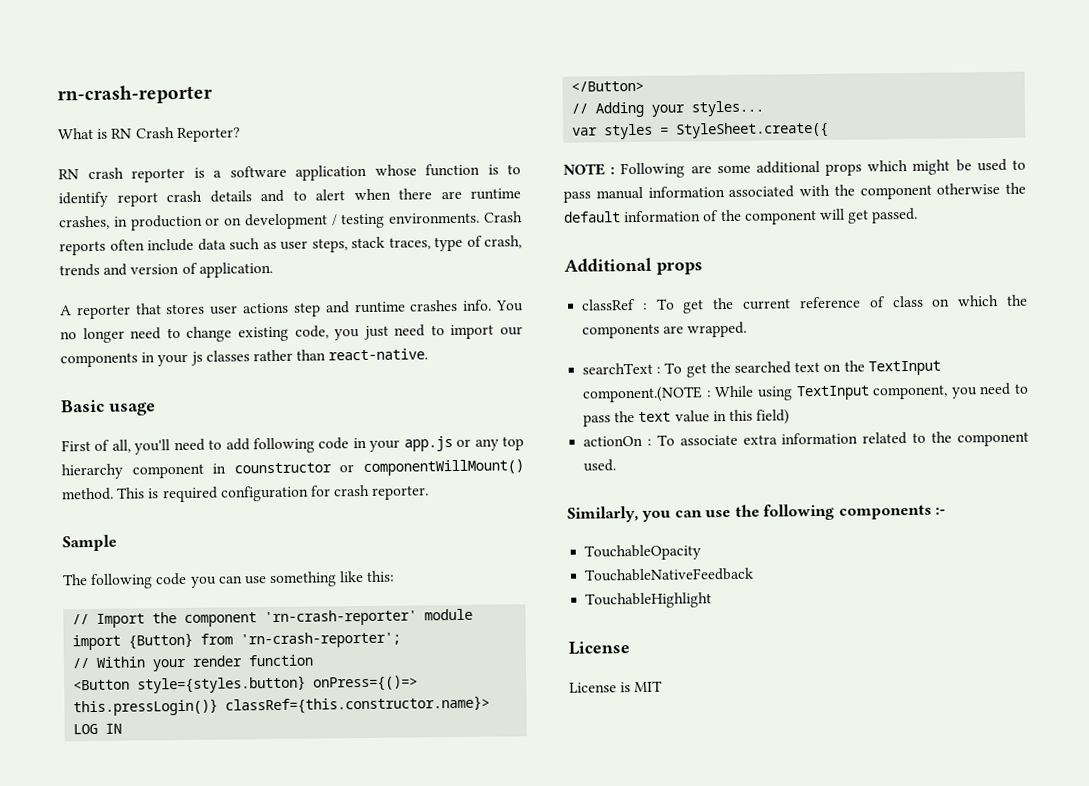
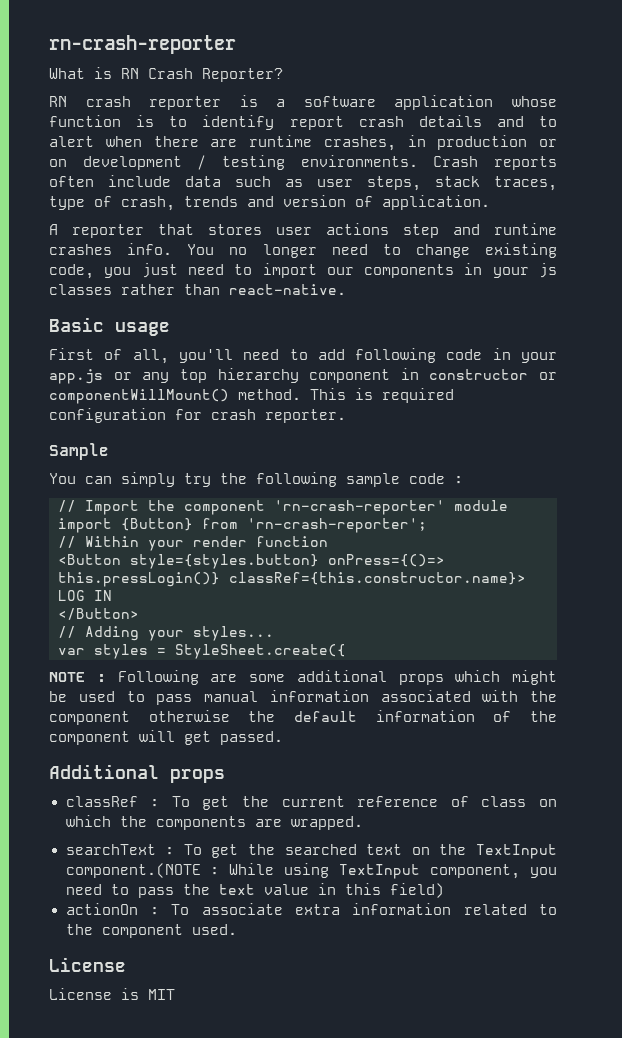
[233,462,332,474] counstructor -> [429,369,529,380] constructor
[62,570,396,589] The following code you can use something like this: -> [49,472,463,487] You can simply try the following sample code :
[567,503,947,523] [584,544,702,561] [584,567,755,582] [585,592,713,609] // Similarly, you can use the following components :- // TouchableOpacity // TouchableNativeFeedback // TouchableHighlight -> (237, 929) none

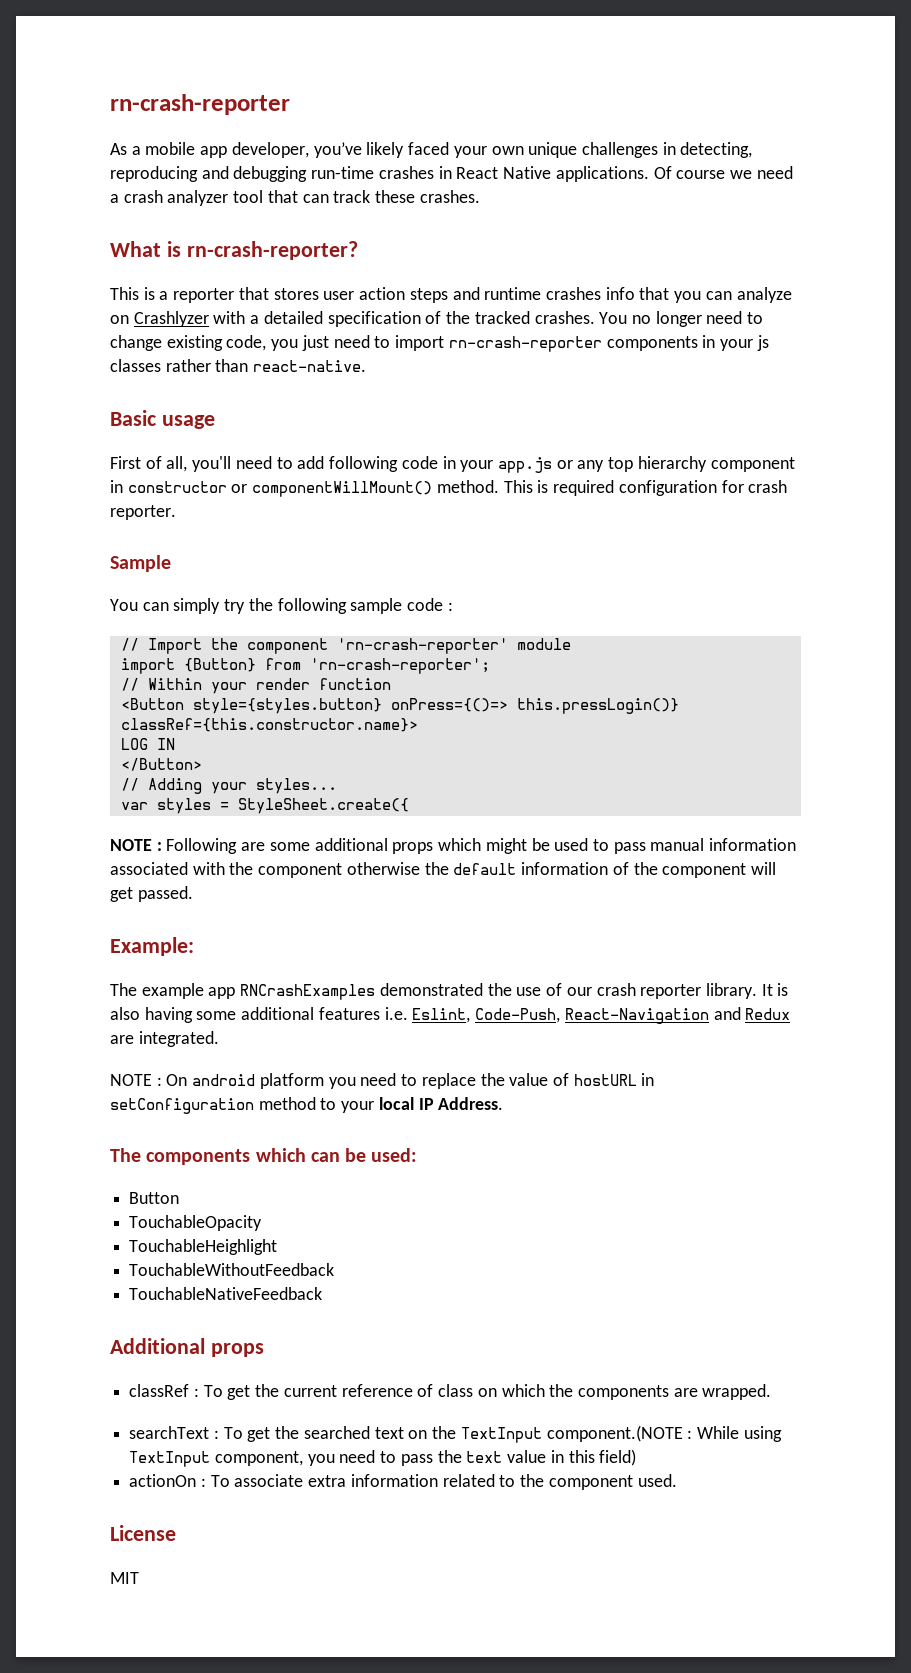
[49,67,283,82] [49,95,557,110] [49,115,557,130] [49,135,557,151] [49,155,557,170] [49,175,557,191] [49,195,490,211] [49,224,58,235] What is RN Crash Reporter? // RN crash reporter is a software application whose function is to identify report crash details and to alert when there are runtime crashes, in production or on development / testing environments. Crash reports often include data such as user steps, stack traces, type of crash, trends and version of application. // A -> [110,142,753,158] [110,166,793,182] [110,190,480,206] [110,241,358,260] [110,287,169,300] As a mobile app developer, you’ve likely faced your own unique challenges in detecting, reproducing and debugging run-time crashes in React Native applications. Of course we need a crash analyzer tool that can track these crashes. // What is rn-crash-reporter? // This is a
[326,223,439,238] actions step -> [359,287,448,303] action steps
[127,243,173,255] info. -> [605,287,792,303] [110,311,595,327] info that you can analyze on Crashlyzer with a detailed specification of the tracked crashes.
[326,267,354,275] our -> [448,336,602,352] rn-crash-reporter
(283, 738) none -> [110,937,194,956] [110,983,789,1000] [110,1007,791,1024] [110,1031,219,1047] [110,1073,655,1089] [110,1097,504,1114] [110,1148,418,1165] [129,1192,180,1204] [129,1215,263,1231] [129,1239,278,1255] [129,1263,335,1276] [129,1287,323,1300] // Example: // The example app RNCrashExamples demonstrated the use of our crash reporter library. It is also having some additional features i.e. Eslint, Code-Push, React-Navigation and Redux are integrated. // NOTE : On android platform you need to replace the value of hostURL in setConfiguration method to your local IP Address. // The components which can be used: // Button // TouchableOpacity // TouchableHeighlight // TouchableWithoutFeedback // TouchableNativeFeedback
[49,988,139,1000] License is -> (176, 1533) none

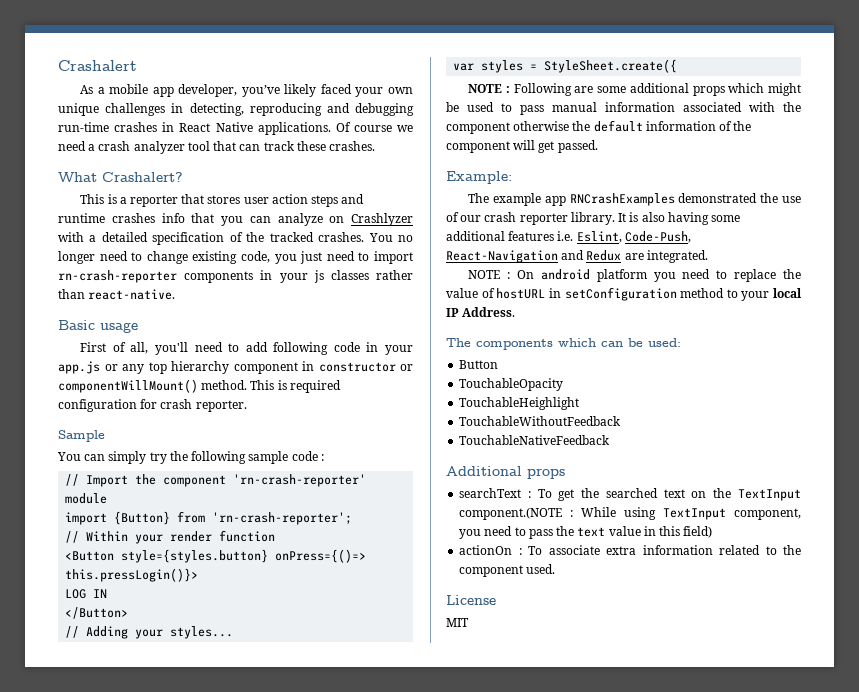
[110,94,290,115] rn-crash-reporter -> [58,60,137,71] Crashalert
[166,241,358,260] is rn-crash-reporter? -> [102,172,183,182] Crashalert?
[516,698,679,714] [120,718,418,732] this.pressLogin()} classRef={this.constructor.name}> -> [65,568,199,582] this.pressLogin()}>
[129,1384,772,1400] // classRef : To get the current reference of class on which the components are wrapped. -> (565, 474) none

